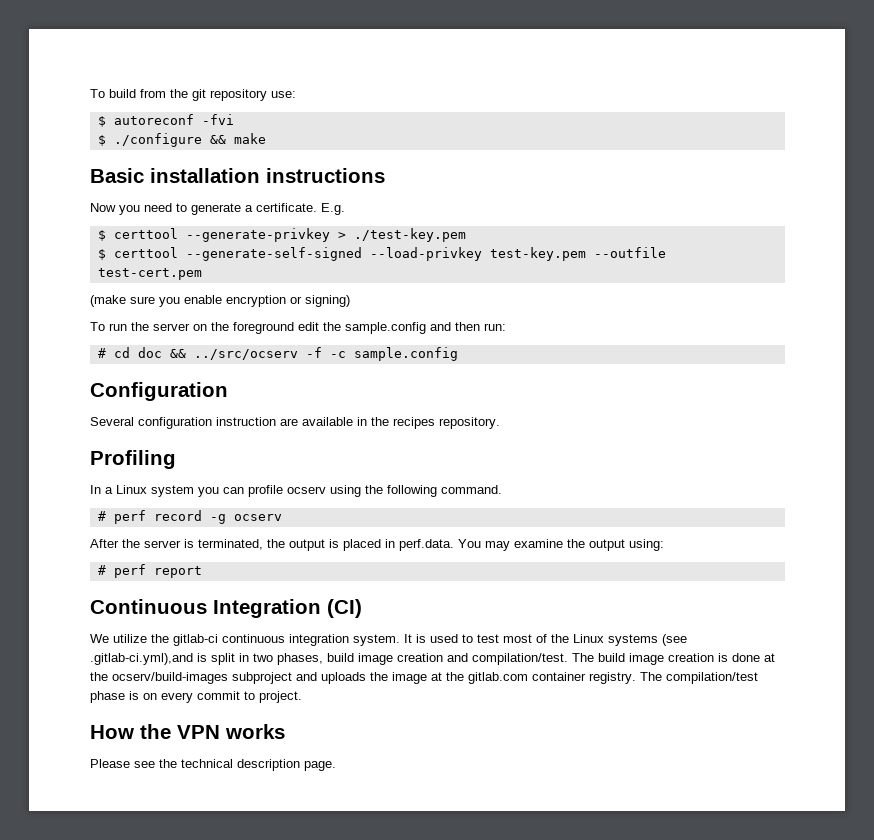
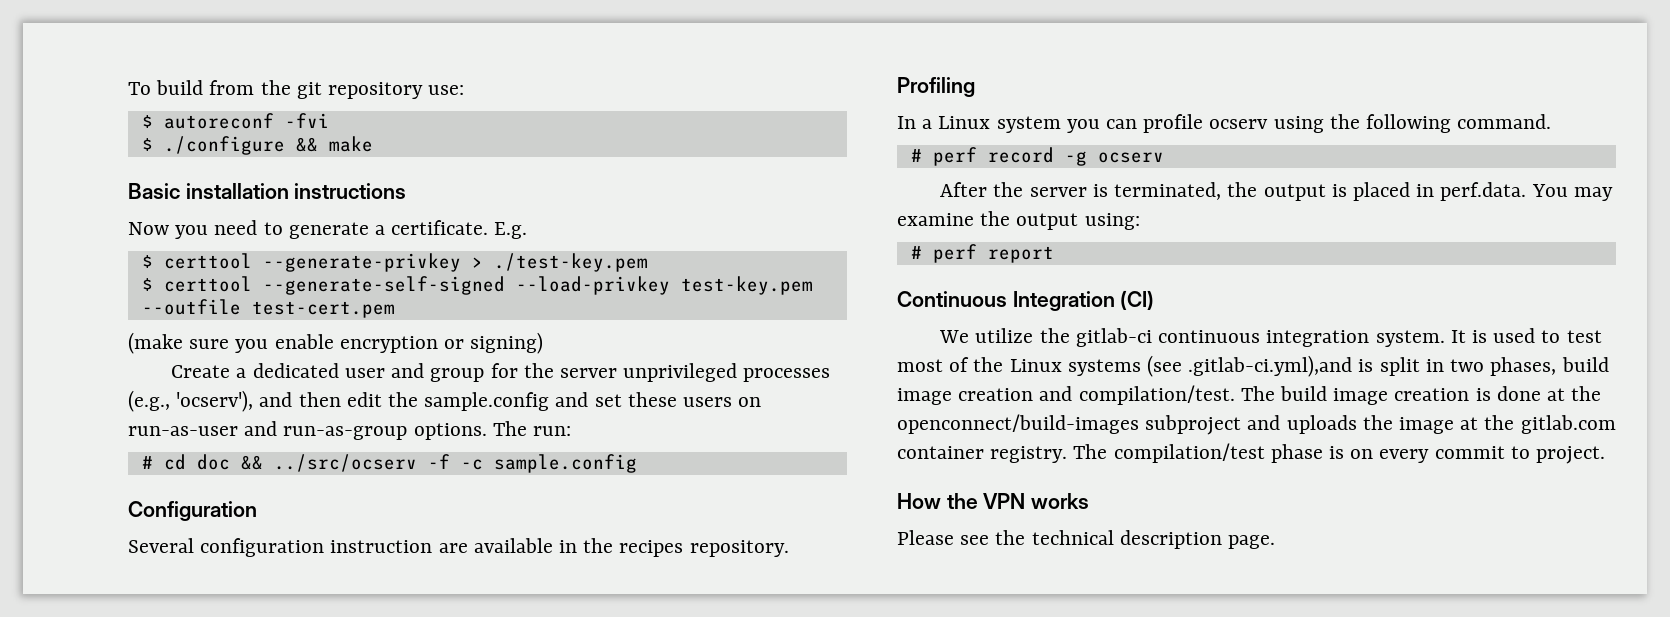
[90,322,480,334] To run the server on the foreground edit the sample.config and then -> [171,363,831,382] [128,390,762,412] [128,421,527,440] Create a dedicated user and group for the server unprivileged processes (e.g., 'ocserv'), and then edit the sample.config and set these users on run-as-user and run-as-group options. The
[112,672,228,684] ocserv/build-images -> [897,414,1139,434] openconnect/build-images

